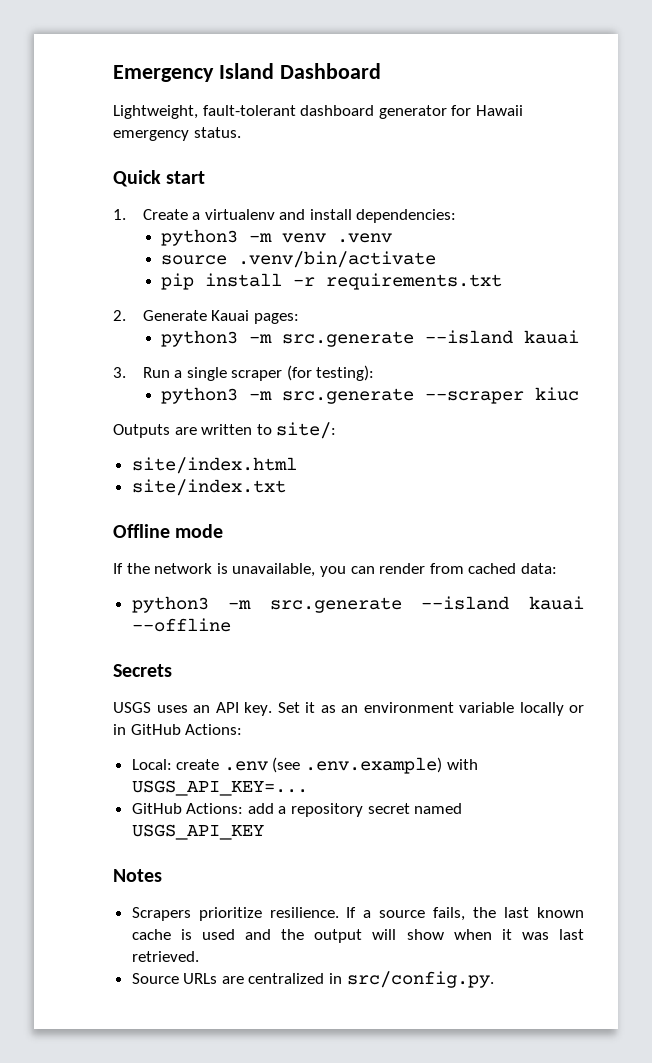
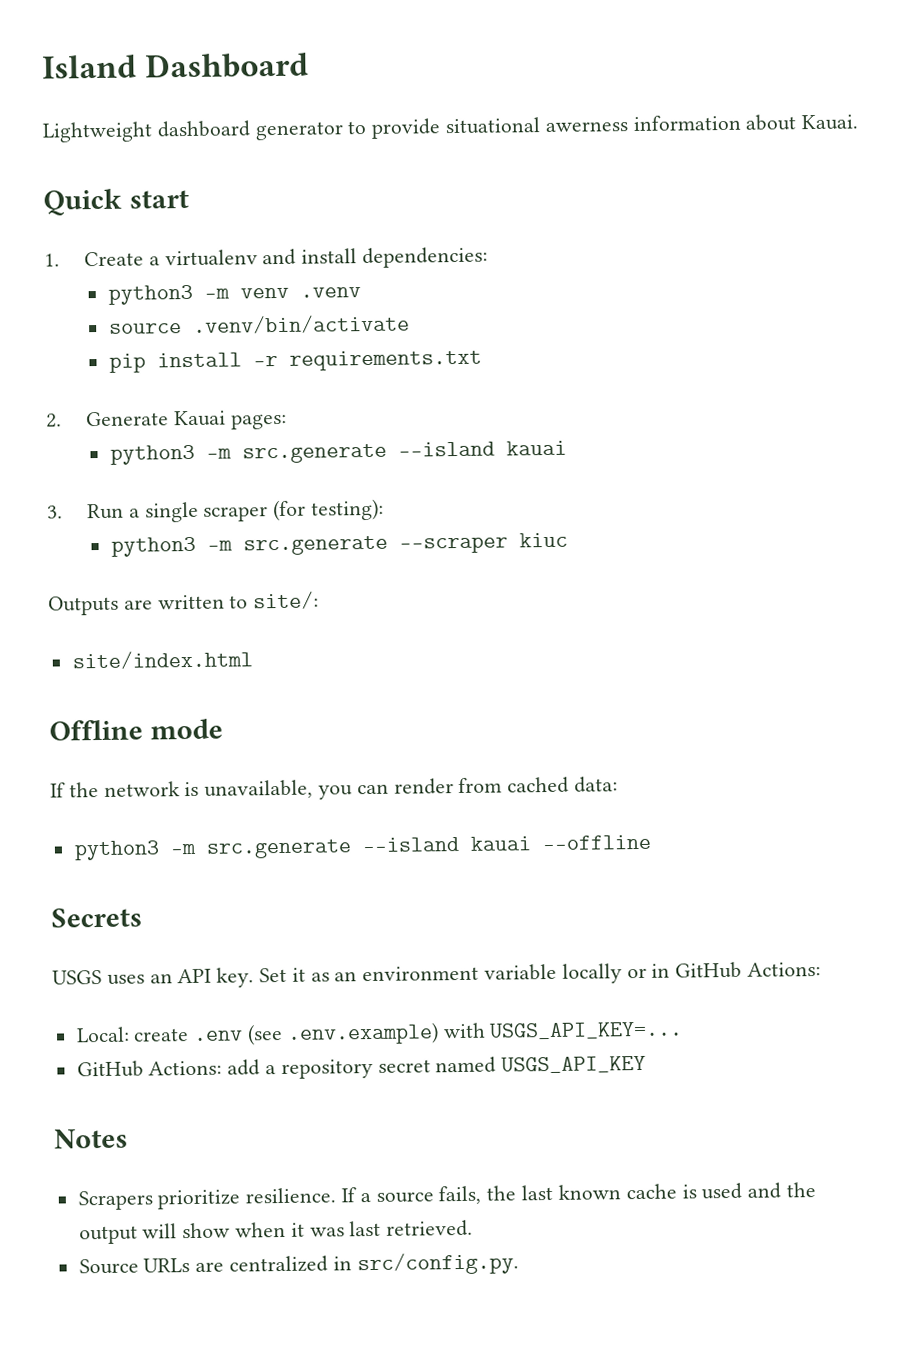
[113,65,214,82] Emergency -> (42, 66) none
[113,105,523,119] [113,127,241,141] Lightweight, fault-tolerant dashboard generator for Hawaii emergency status. -> [42,114,859,143] Lightweight dashboard generator to provide situational awerness information about Kauai.
[131,479,286,496] // site/index.txt -> (253, 660) none

